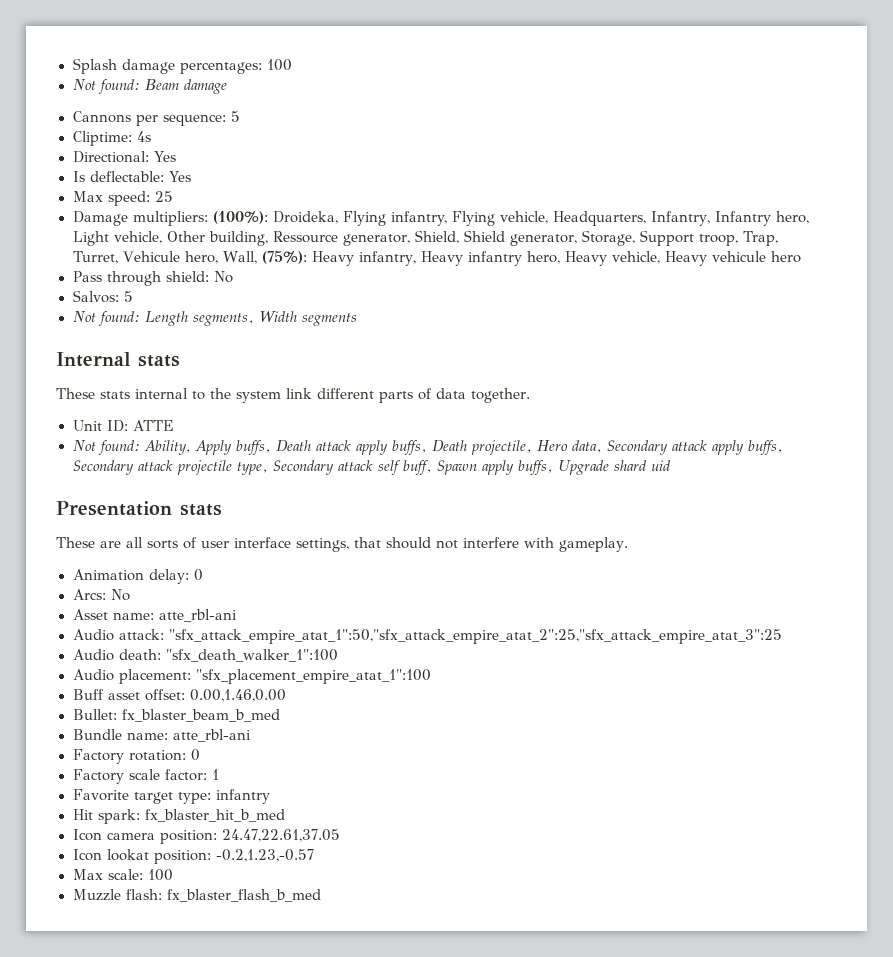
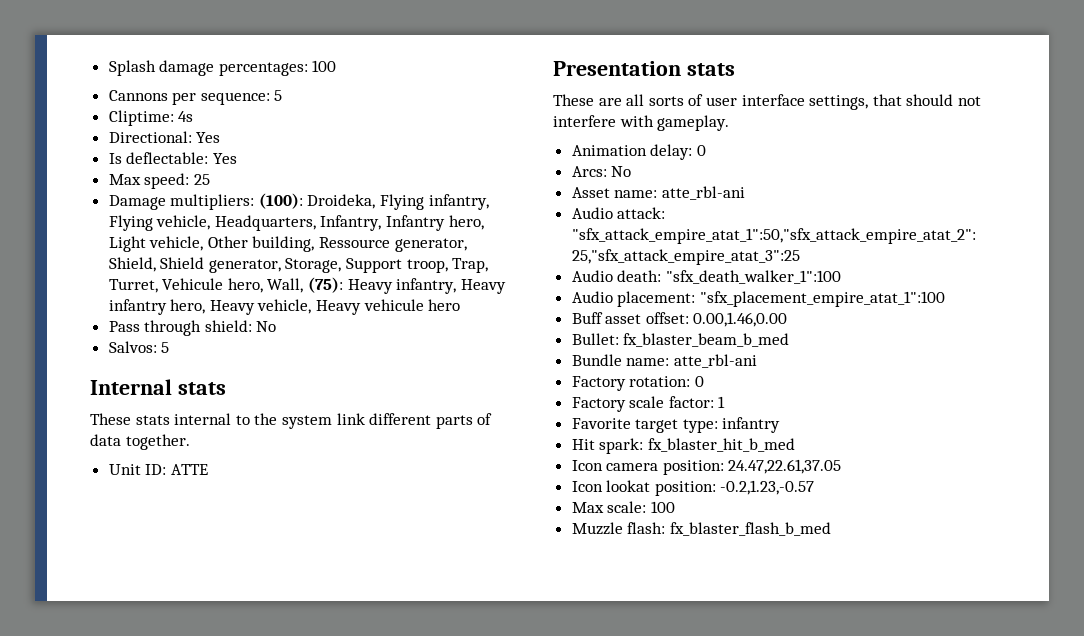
[72,79,227,94] // Not found: Beam damage -> (337, 66) none
[212,211,268,224] (100%): -> [258,193,303,209] (100):
[262,250,308,264] (75%): -> [308,277,344,293] (75):
[72,311,358,326] // Not found: Length segments, Width segments -> (170, 347) none
[72,440,784,455] [72,460,671,475] // Not found: Ability, Apply buffs, Death attack apply buffs, Death projectile, Hero data, Secondary attack apply buffs, Secondary attack projectile type, Secondary attack self buff, Spawn apply buffs, Upgrade shard uid -> (208, 469) none

